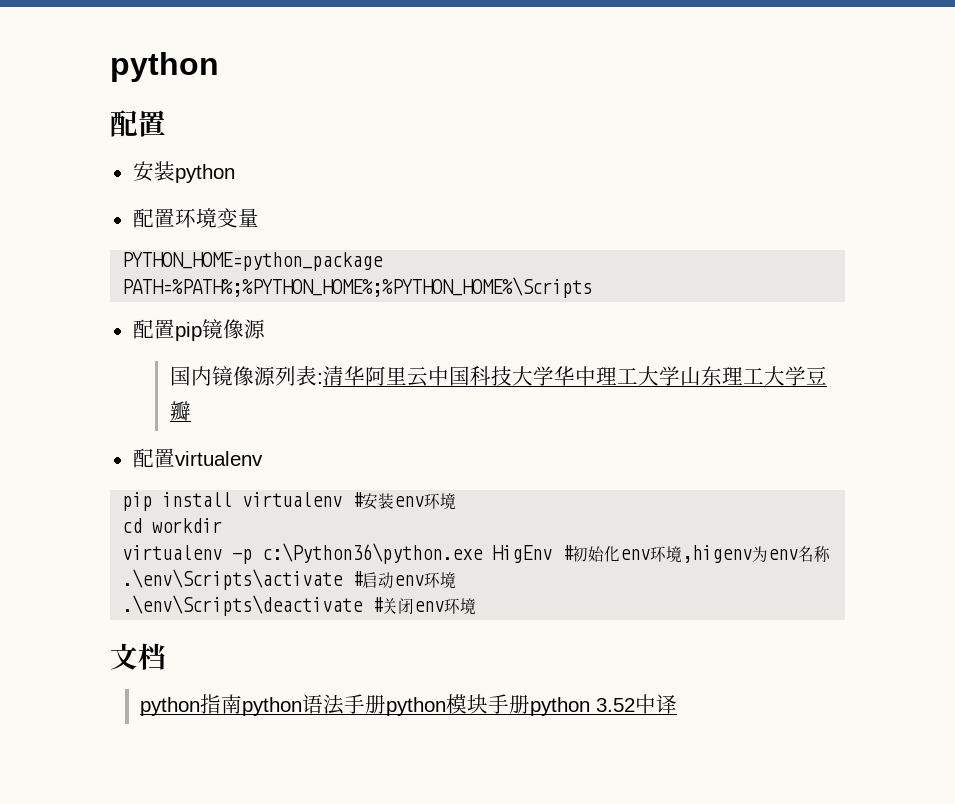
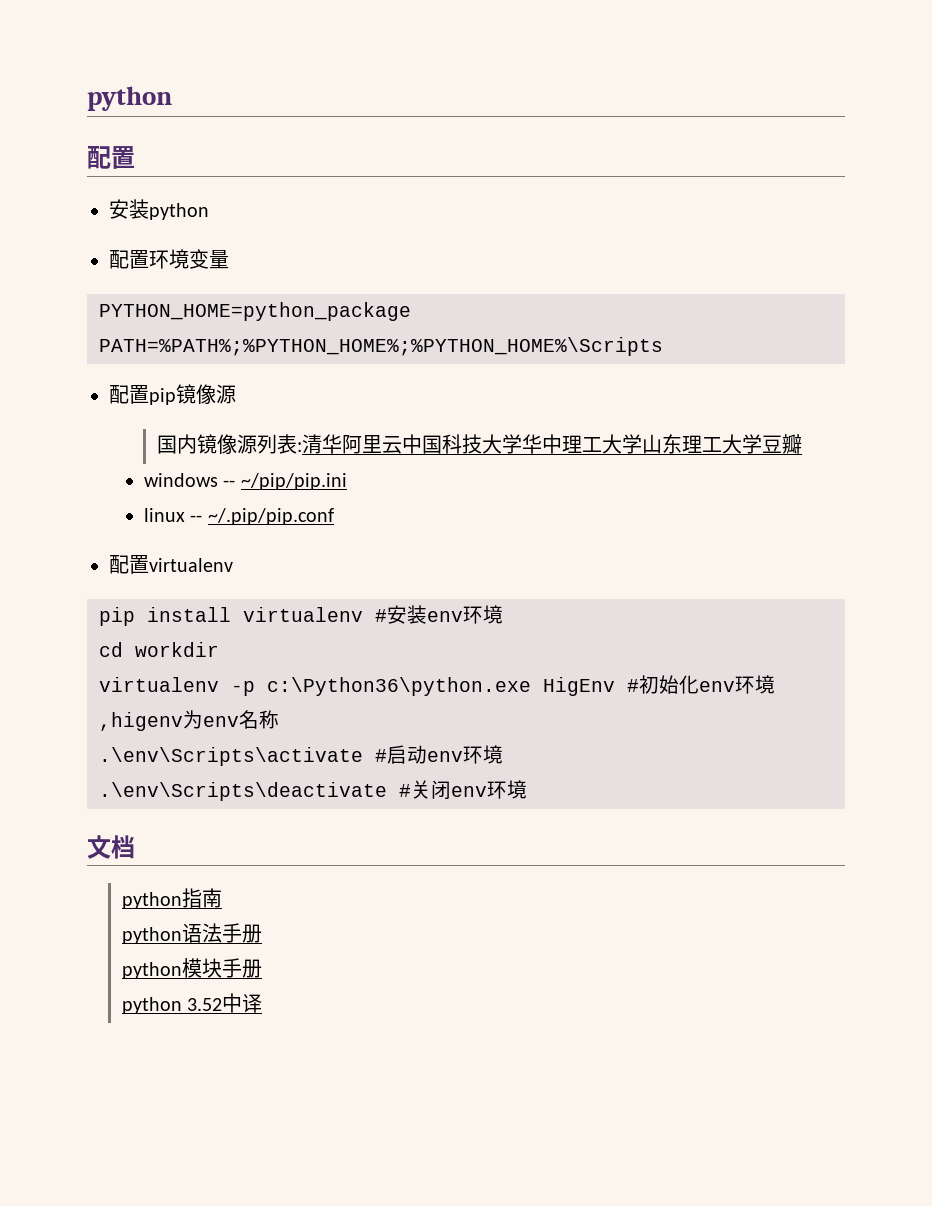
(191, 411) none -> [144,473,347,490] [144,508,334,525] // windows -- ~/pip/pip.ini // linux -- ~/.pip/pip.conf
(242, 704) none -> (223, 898) //
(386, 704) none -> (263, 933) //
(530, 704) none -> (263, 968) //

